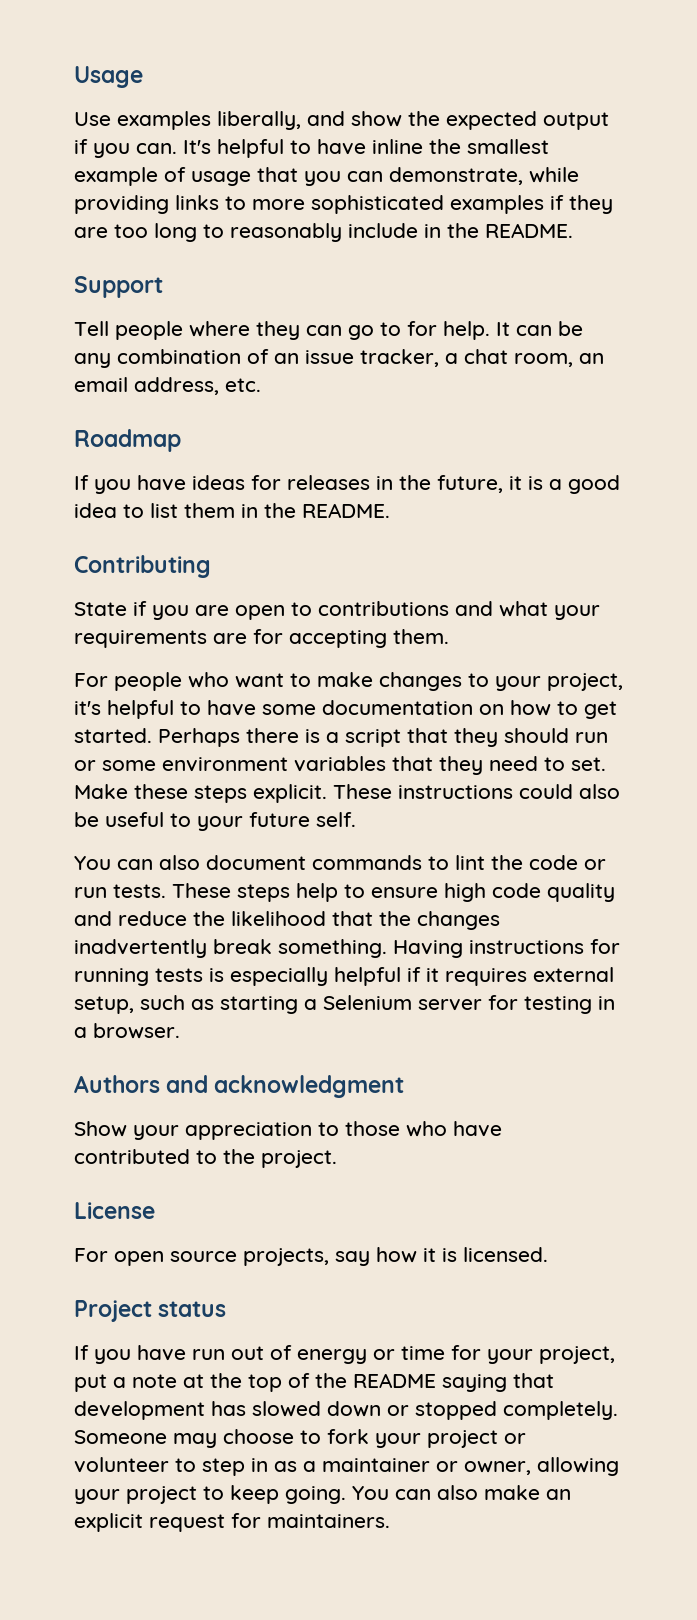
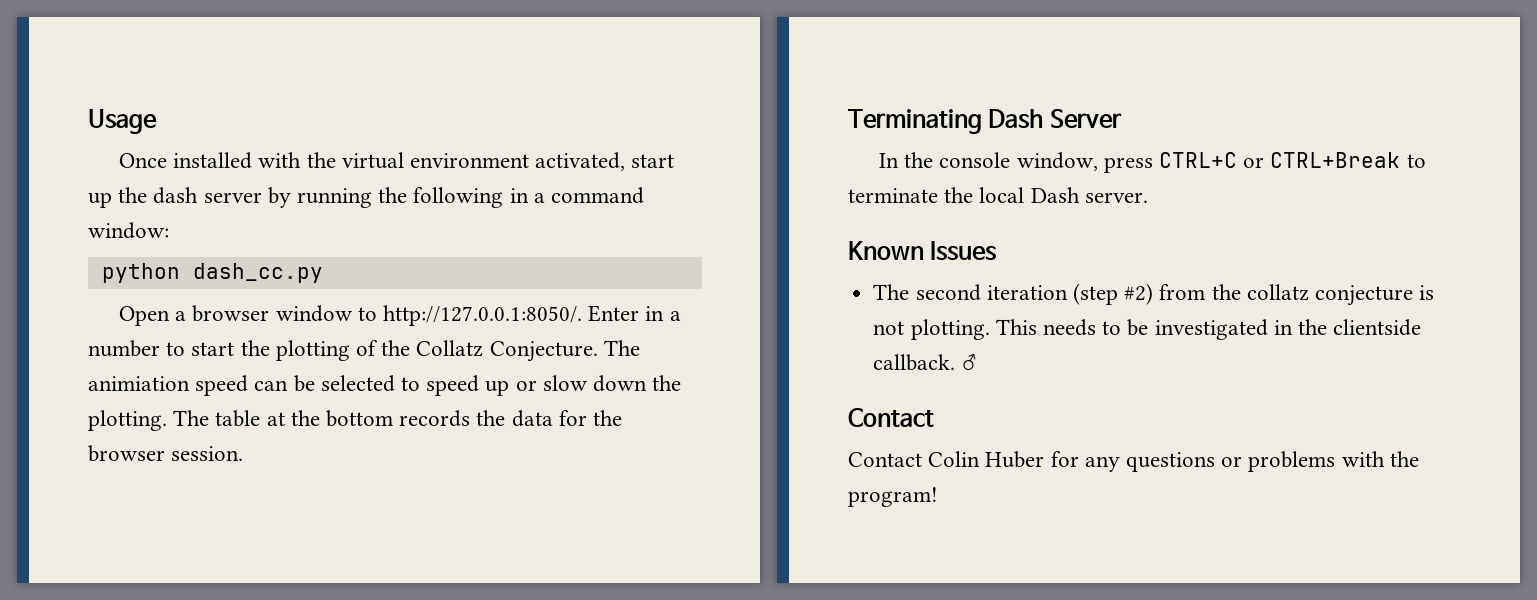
[74,111,609,130] [74,139,549,158] [74,167,579,186] [74,195,613,214] [74,223,573,242] [74,276,163,298] [74,321,583,340] [74,349,604,368] [74,377,261,395] [74,429,181,452] [74,475,620,494] [74,503,390,518] [74,555,211,578] [74,601,600,620] [74,629,449,648] [74,672,623,691] [74,700,617,719] [74,728,608,747] [74,756,606,775] [74,784,620,803] [74,812,356,831] [74,855,606,870] [74,883,615,902] [74,911,500,930] [74,939,620,958] [74,967,614,986] [74,995,615,1014] [74,1023,180,1039] [74,1075,405,1098] [74,1121,502,1140] [74,1149,337,1168] [74,1202,155,1219] [74,1247,548,1266] [74,1300,227,1322] [74,1345,615,1364] [74,1373,554,1392] [74,1401,618,1420] [74,1429,526,1448] [74,1457,619,1476] [74,1485,571,1504] [74,1513,390,1532] Use examples liberally, and show the expected output if you can. It's helpful to have inline the smallest example of usage that you can demonstrate, while providing links to more sophisticated examples if they are too long to reasonably include in the README. // Support // Tell people where they can go to for help. It can be any combination of an issue tracker, a chat room, an email address, etc. // Roadmap // If you have ideas for releases in the future, it is a good idea to list them in the README. // Contributing // State if you are open to contributions and what your requirements are for accepting them. // For people who want to make changes to your project, it's helpful to have some documentation on how to get started. Perhaps there is a script that they should run or some environment variables that they need to set. Make these steps explicit. These instructions could also be useful to your future self. // You can also document commands to lint the code or run tests. These steps help to ensure high code quality and reduce the likelihood that the changes inadvertently break something. Having instructions for running tests is especially helpful if it requires external setup, such as starting a Selenium server for testing in a browser. // Authors and acknowledgment // Show your appreciation to those who have contributed to the project. // License // For open source projects, say how it is licensed. // Project status // If you have run out of energy or time for your project, put a note at the top of the README saying that development has slowed down or stopped completely. Someone may choose to fork your project or volunteer to step in as a maintainer or owner, allowing your project to keep going. You can also make an explicit request for maintainers. -> [118,152,675,171] [88,187,645,208] [88,222,169,239] [101,263,323,283] [118,305,681,326] [88,340,640,362] [88,375,682,396] [88,410,623,431] [88,445,244,462] [848,109,1122,134] [878,152,1426,173] [848,187,1148,203] [848,241,998,261] [873,283,1435,306] [873,319,1422,340] [873,353,977,371] [848,408,934,427] [848,451,1419,472] [848,487,938,507] Once installed with the virtual environment activated, start up the dash server by running the following in a command window: // python dash_cc.py // Open a browser window to http://127.0.0.1:8050/. Enter in a number to start the plotting of the Collatz Conjecture. The animiation speed can be selected to speed up or slow down the plotting. The table at the bottom records the data for the browser session. // Terminating Dash Server // In the console window, press CTRL+C or CTRL+Break to terminate the local Dash server. // Known Issues // The second iteration (step #2) from the collatz conjecture is not plotting. This needs to be investigated in the clientside callback. ♂ // Contact // Contact Colin Huber for any questions or problems with the program!

